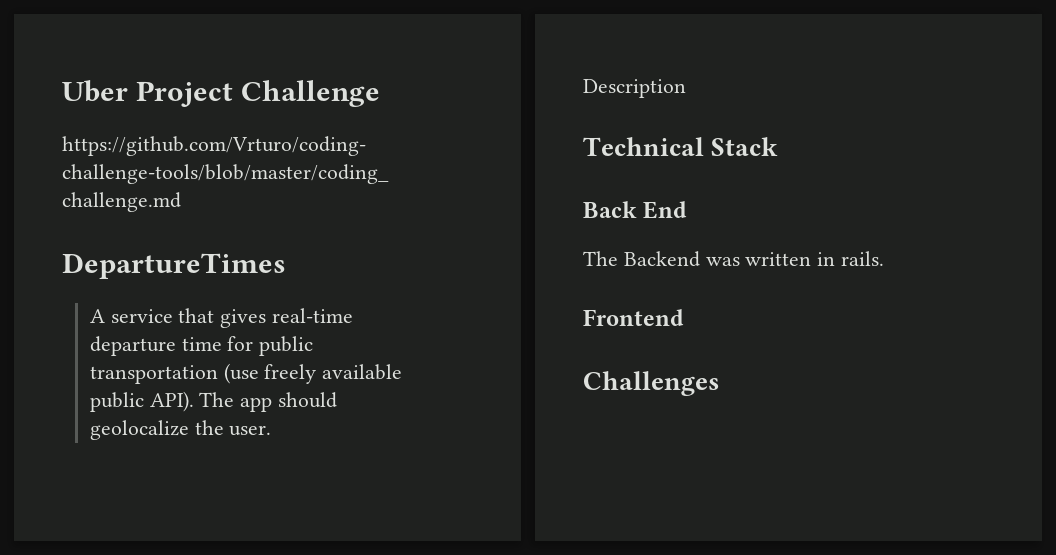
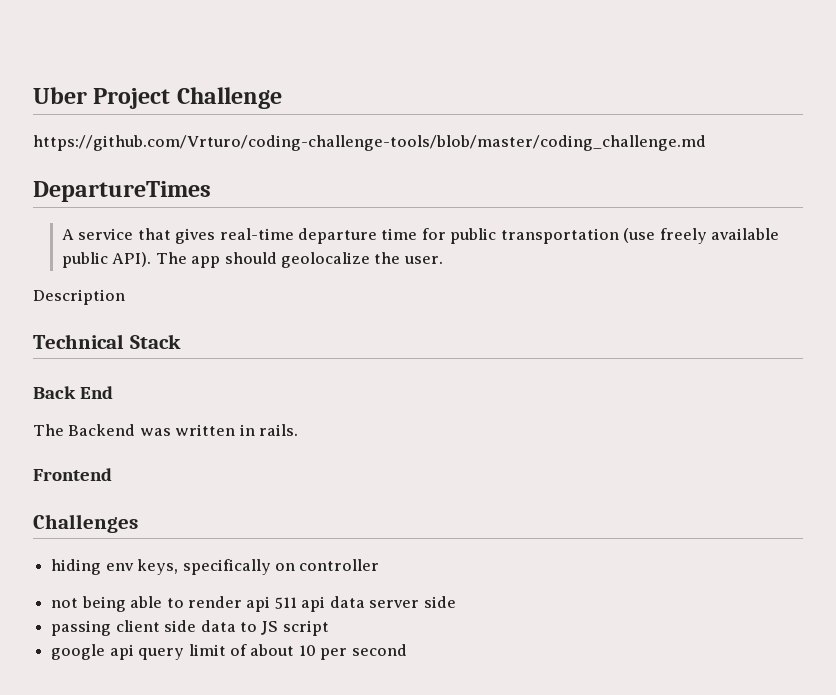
(720, 383) none -> [51,559,380,575] [51,596,456,612] [51,620,329,636] [51,644,407,660] // hiding env keys, specifically on controller // not being able to render api 511 api data server side // passing client side data to JS script // google api query limit of about 10 per second

